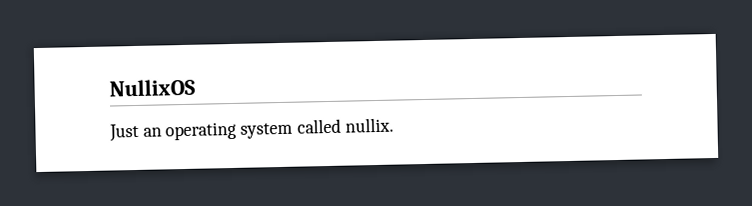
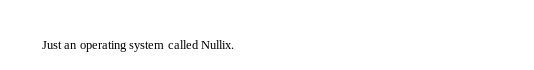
[109,78,196,97] NullixOS // -> (42, 45) none
[344,117,394,133] nullix. -> [200,40,234,49] Nullix.

